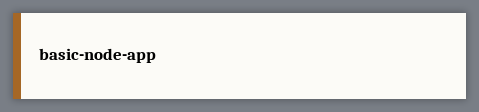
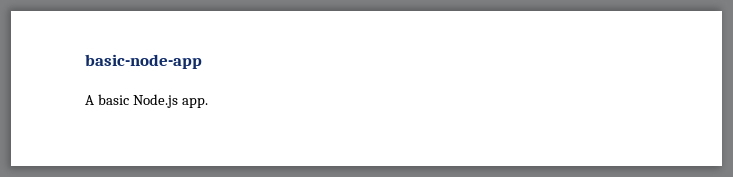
(156, 55) none -> [85,94,208,108] // A basic Node.js app.

